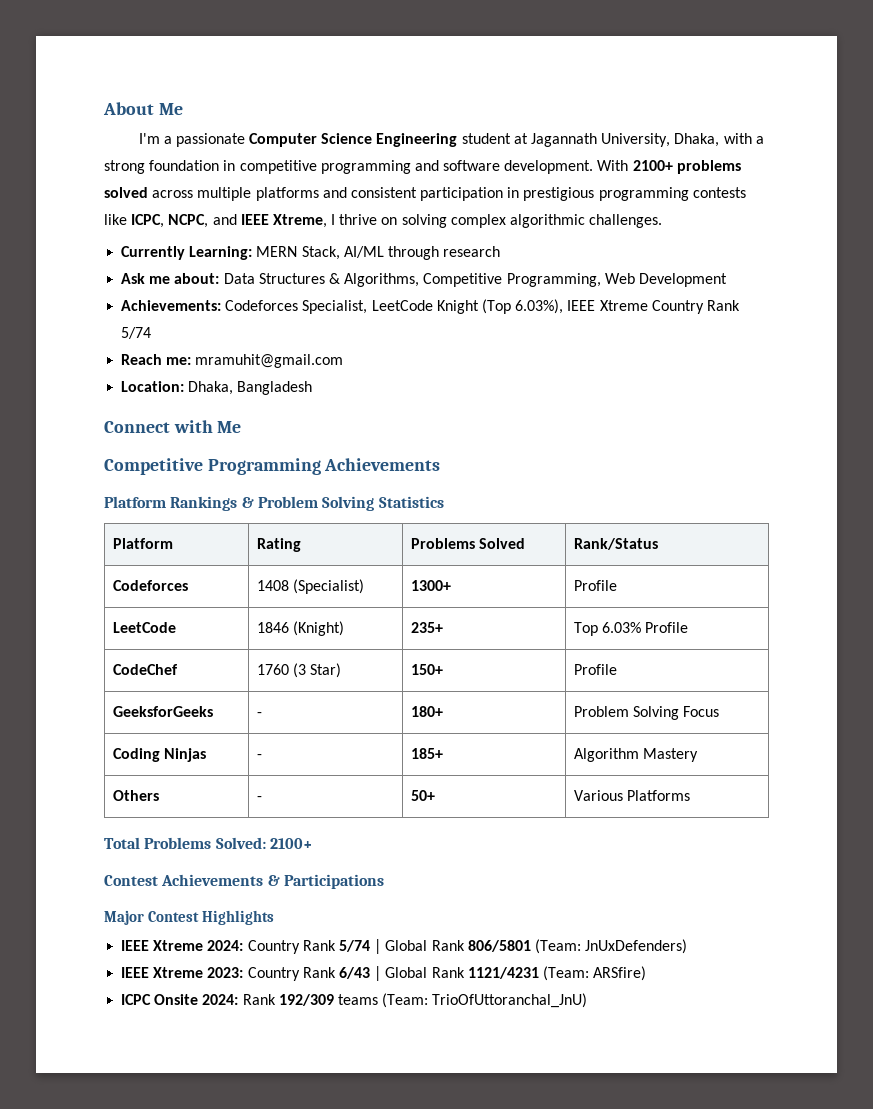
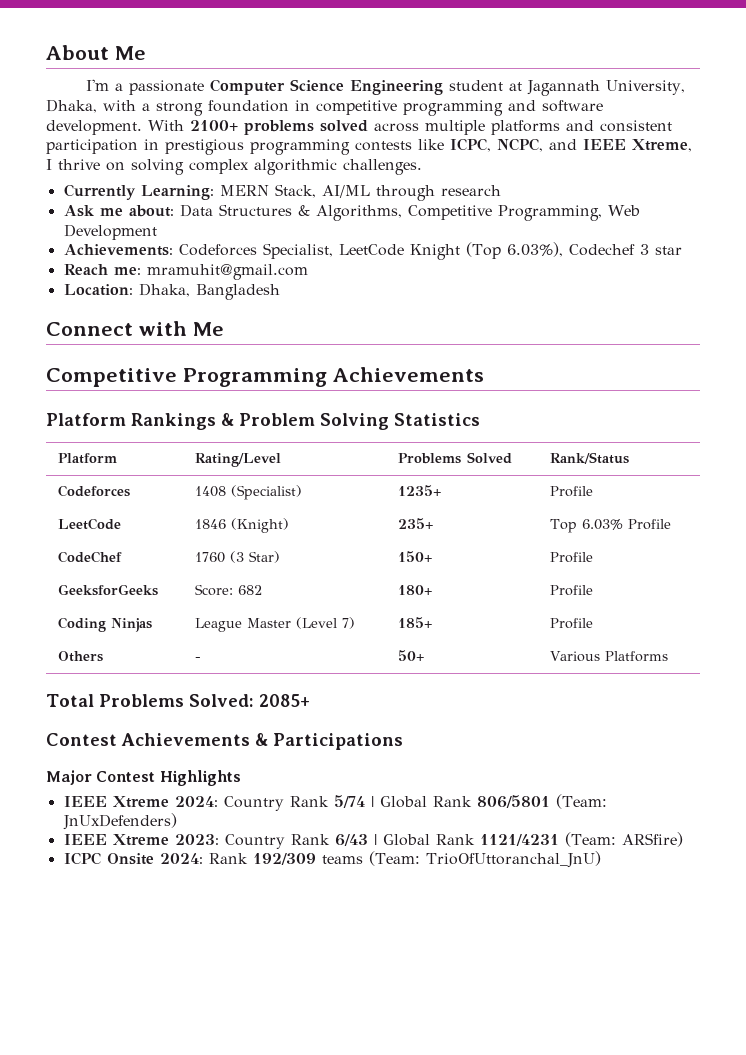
[567,300,740,314] [121,327,152,339] IEEE Xtreme Country Rank 5/74 -> [568,244,682,256] Codechef 3 star
[256,538,301,552] Rating -> [194,453,281,467] Rating/Level
[410,580,451,591] 1300+ -> [397,485,441,496] 1235+
[256,712,262,717] - -> [194,584,262,596] Score: 682
[573,706,720,720] Problem Solving Focus -> [549,585,593,596] Profile
[256,754,262,759] - -> [194,617,355,632] League Master (Level 7)
[573,748,698,762] Algorithm Mastery -> [549,618,593,629] Profile
[269,838,312,849] 2100+ -> [258,694,310,707] 2085+

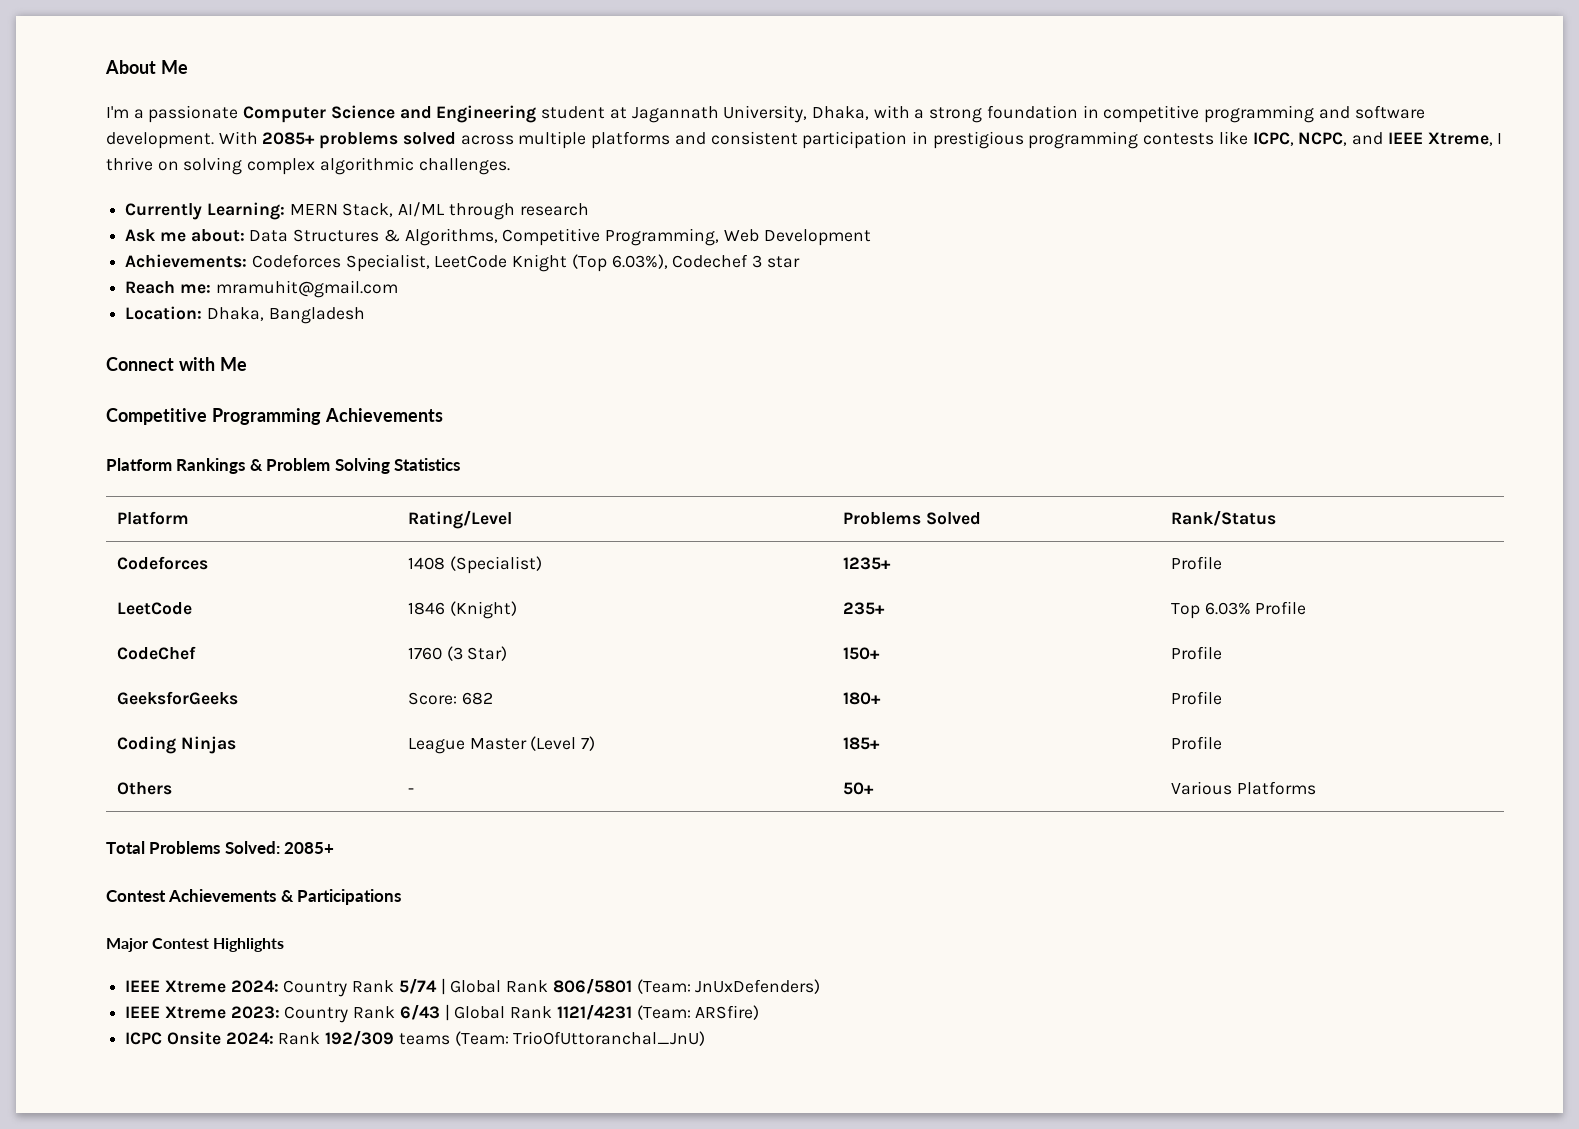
(344, 85) none -> [399,106,432,119] and
[190,120,238,131] 2100+ -> [262,132,316,145] 2085+

